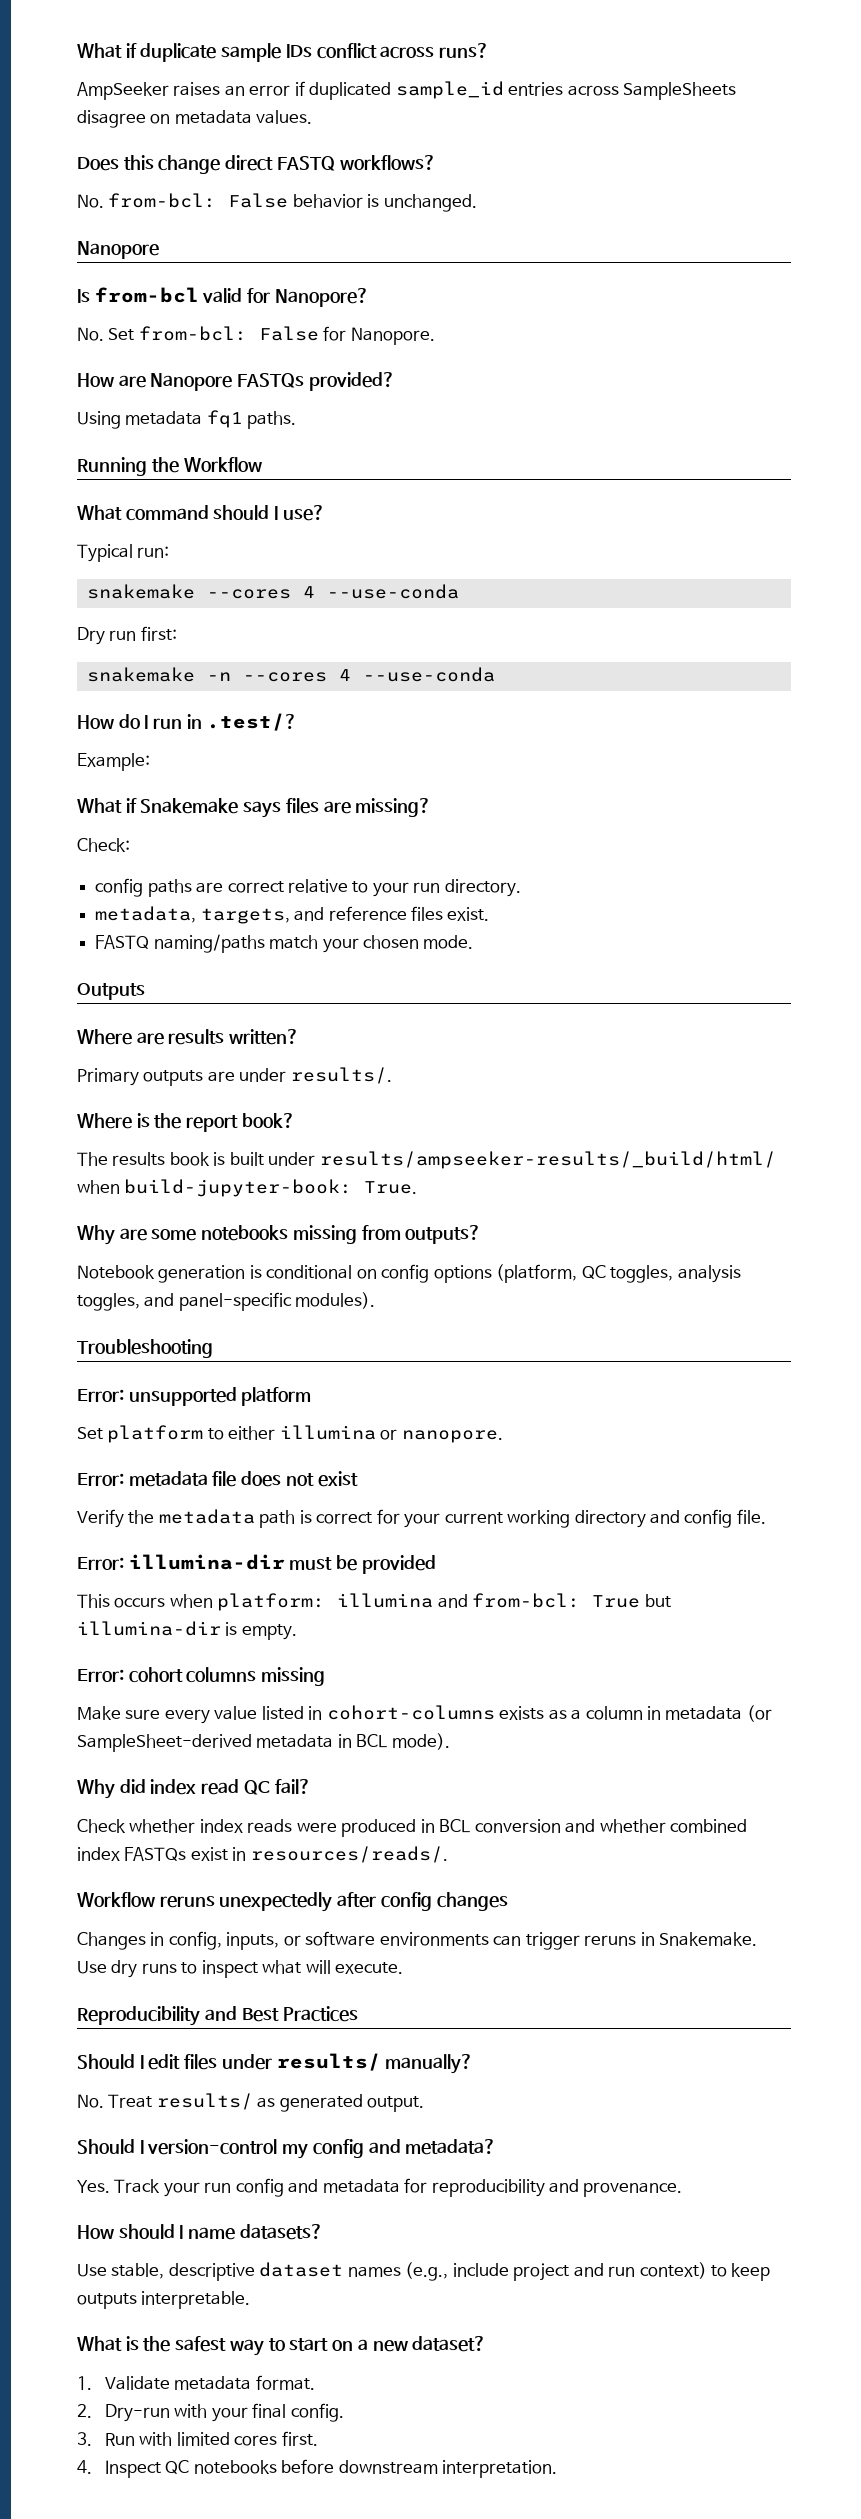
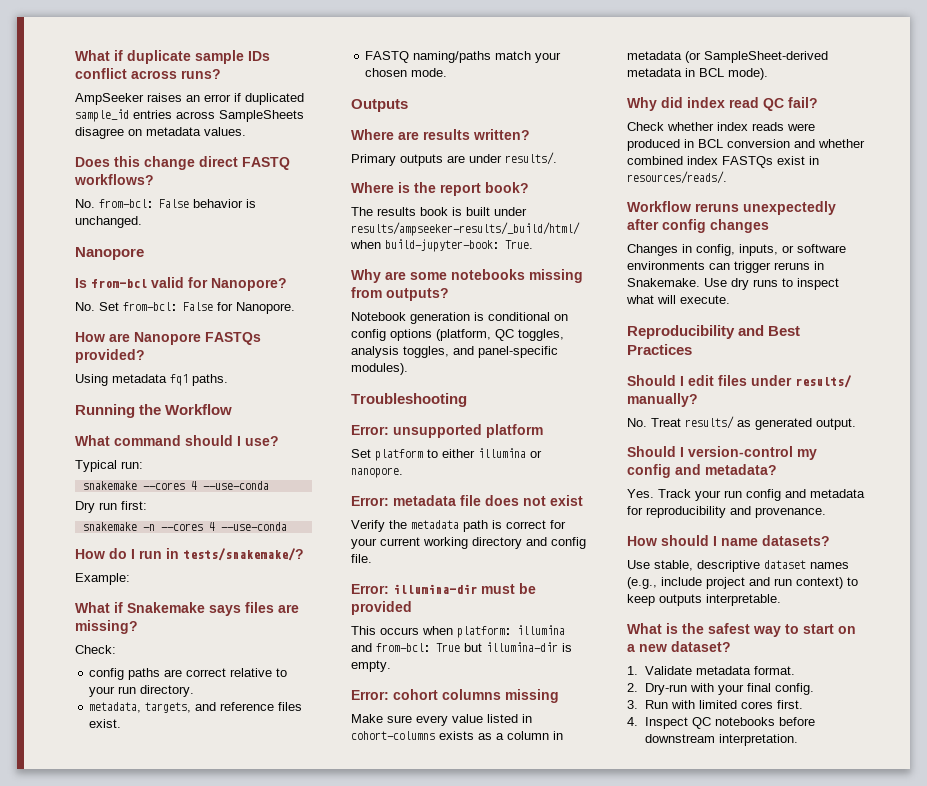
[206,713,297,731] .test/? -> [183,548,304,561] tests/snakemake/?

